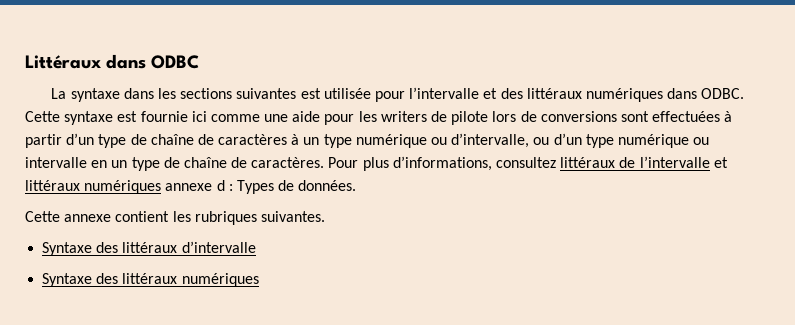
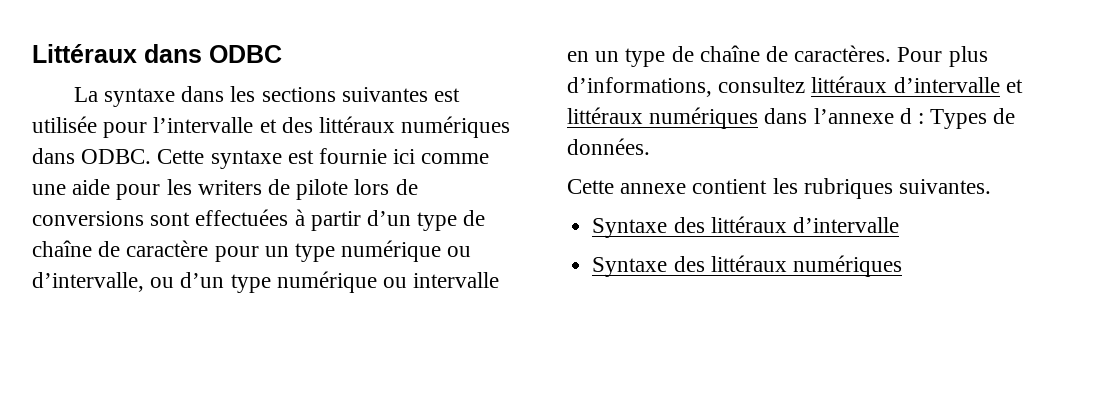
[218,134,300,145] caractères à -> [126,240,259,262] caractère pour
[619,156,710,168] de l’intervalle -> [893,77,1000,93] d’intervalle
[165,183,213,191] annexe -> [764,108,894,124] dans l’annexe

